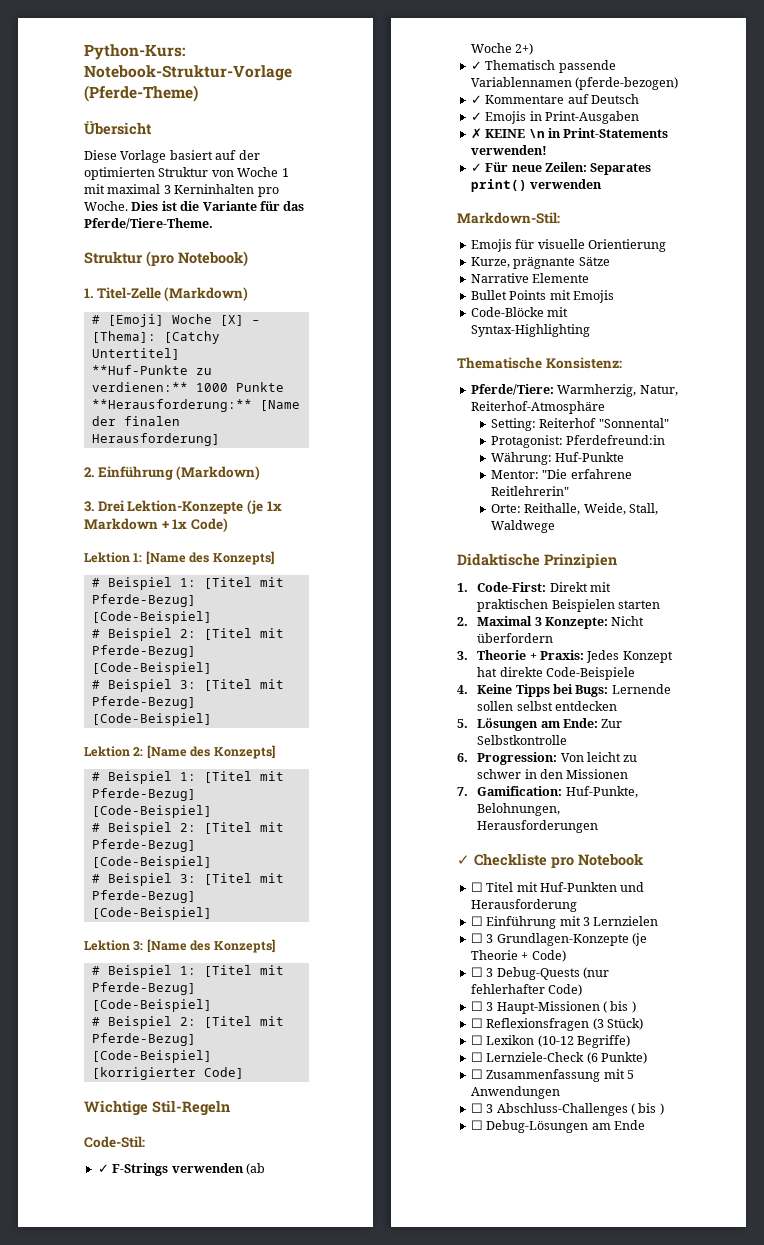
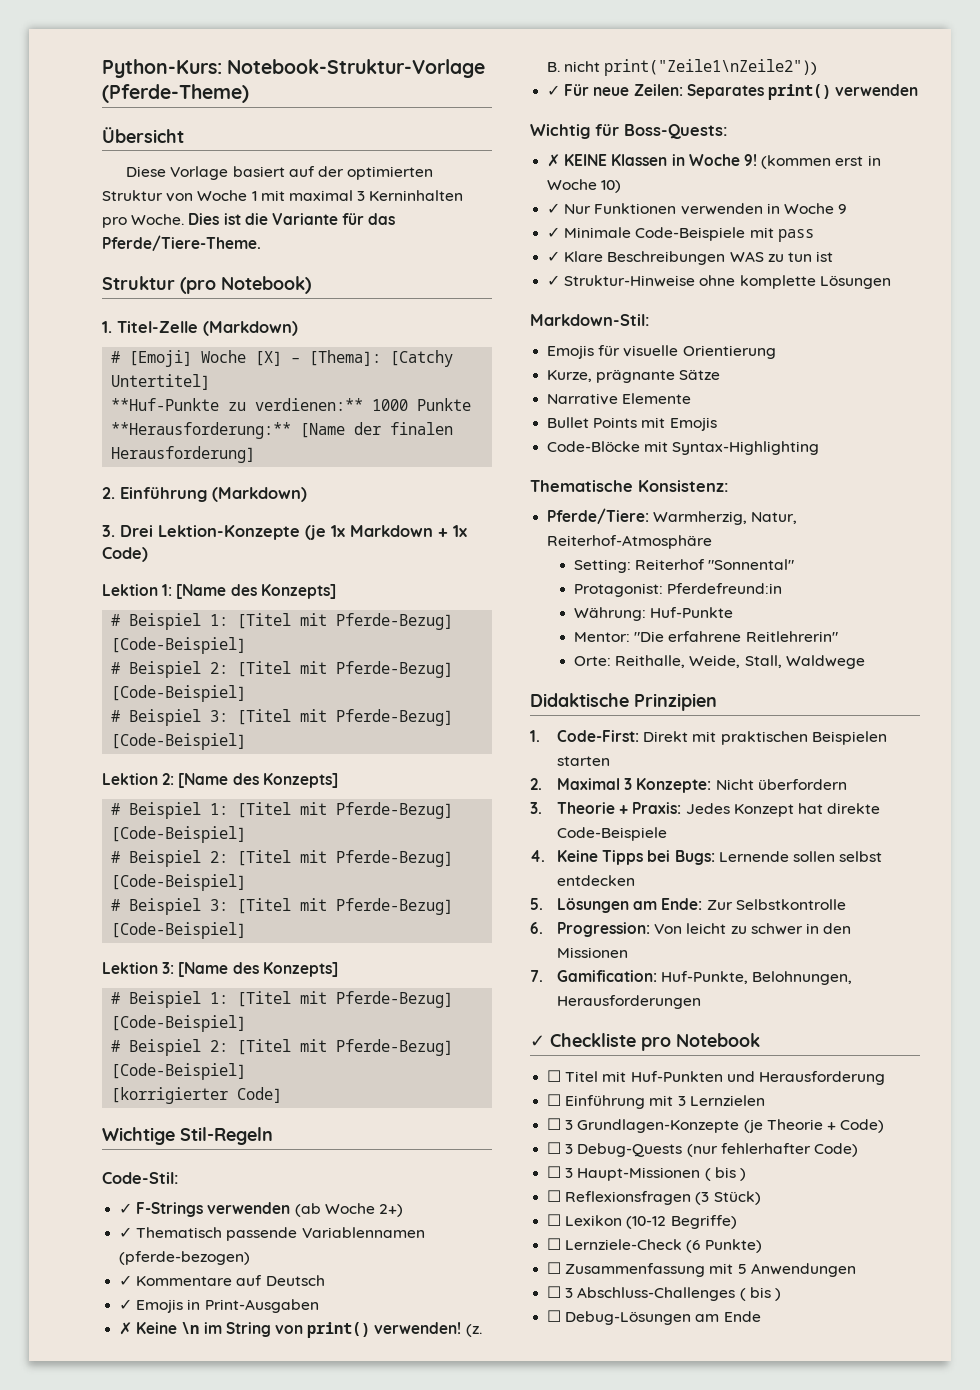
[485,128,669,138] [470,145,547,155] KEINE \n in Print-Statements verwenden! -> [136,1322,482,1338] [547,59,818,76] Keine \n im String von print() verwenden! (z. B. nicht print("Zeile1\nZeile2"))
(603, 184) none -> [530,124,728,139] [547,154,881,169] [547,179,622,193] [547,203,848,215] [547,227,814,242] [547,251,834,265] [547,275,891,289] // Wichtig für Boss-Quests: // ✗ KEINE Klassen in Woche 9! (kommen erst in Woche 10) // ✓ Nur Funktionen verwenden in Woche 9 // ✓ Minimale Code-Beispiele mit pass // ✓ Klare Beschreibungen WAS zu tun ist // ✓ Struktur-Hinweise ohne komplette Lösungen

